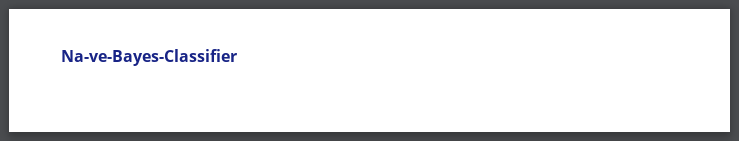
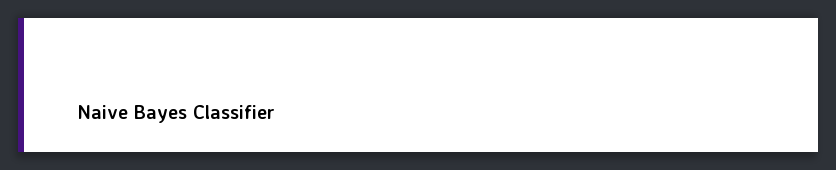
[61,49,237,66] Na-ve-Bayes-Classifier -> [77,105,275,123] Naive Bayes Classifier

